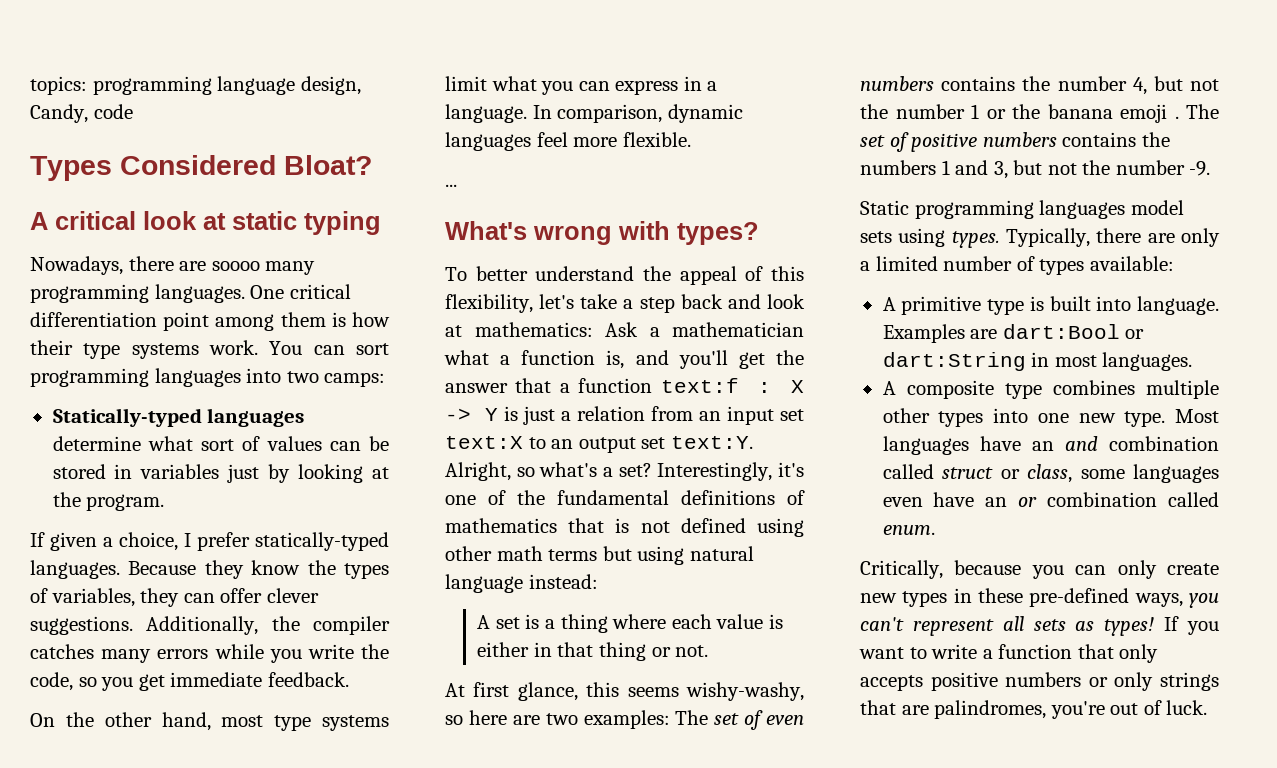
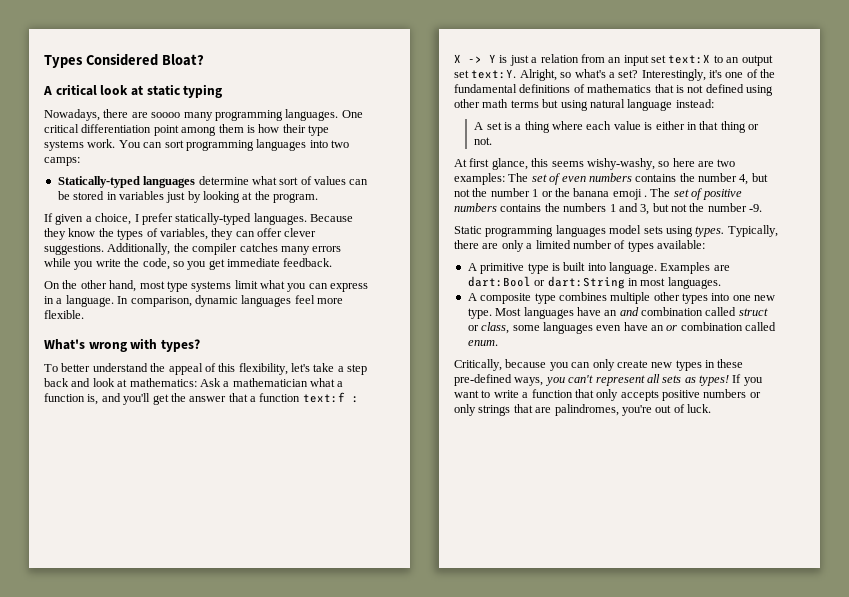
[30,76,361,95] [30,104,133,123] topics: programming language design, Candy, code // -> (44, 61) none
[445,184,457,187] // ... -> (84, 314) none

